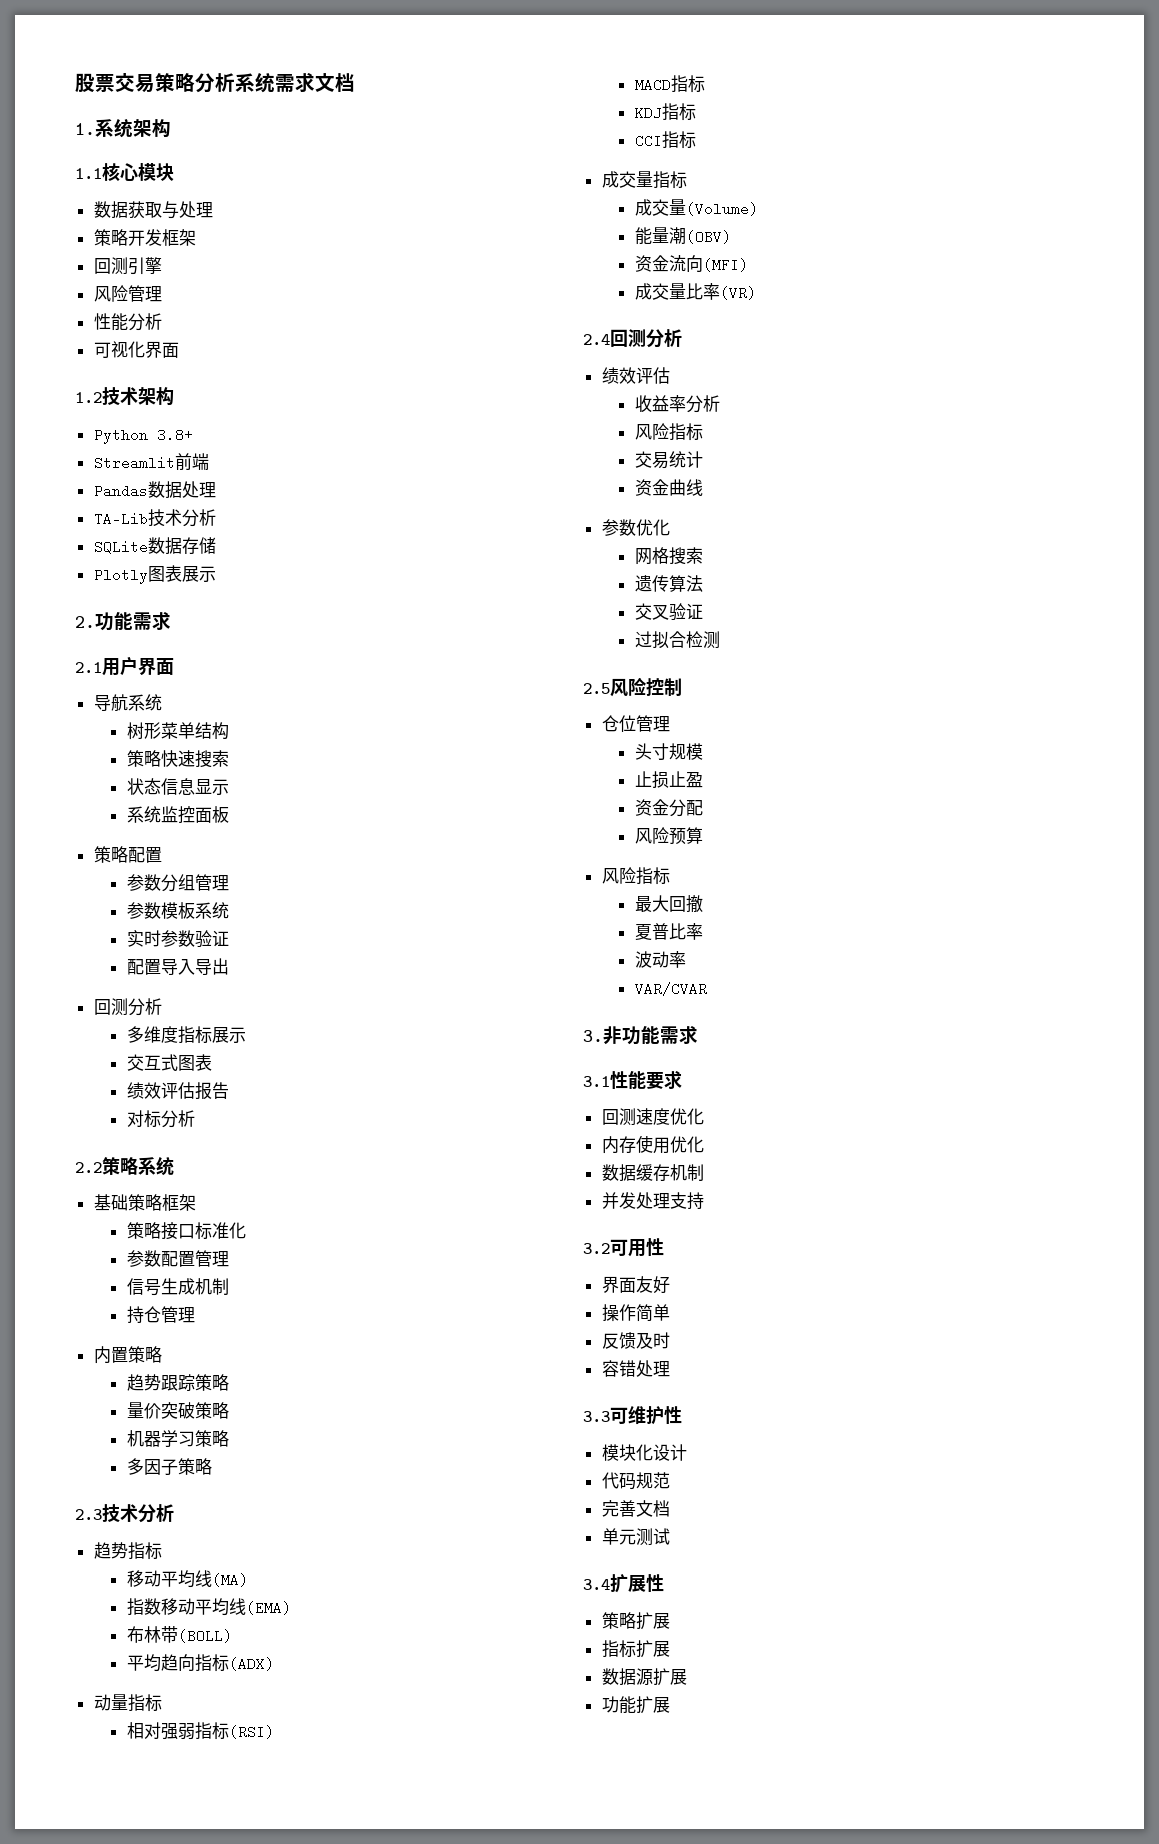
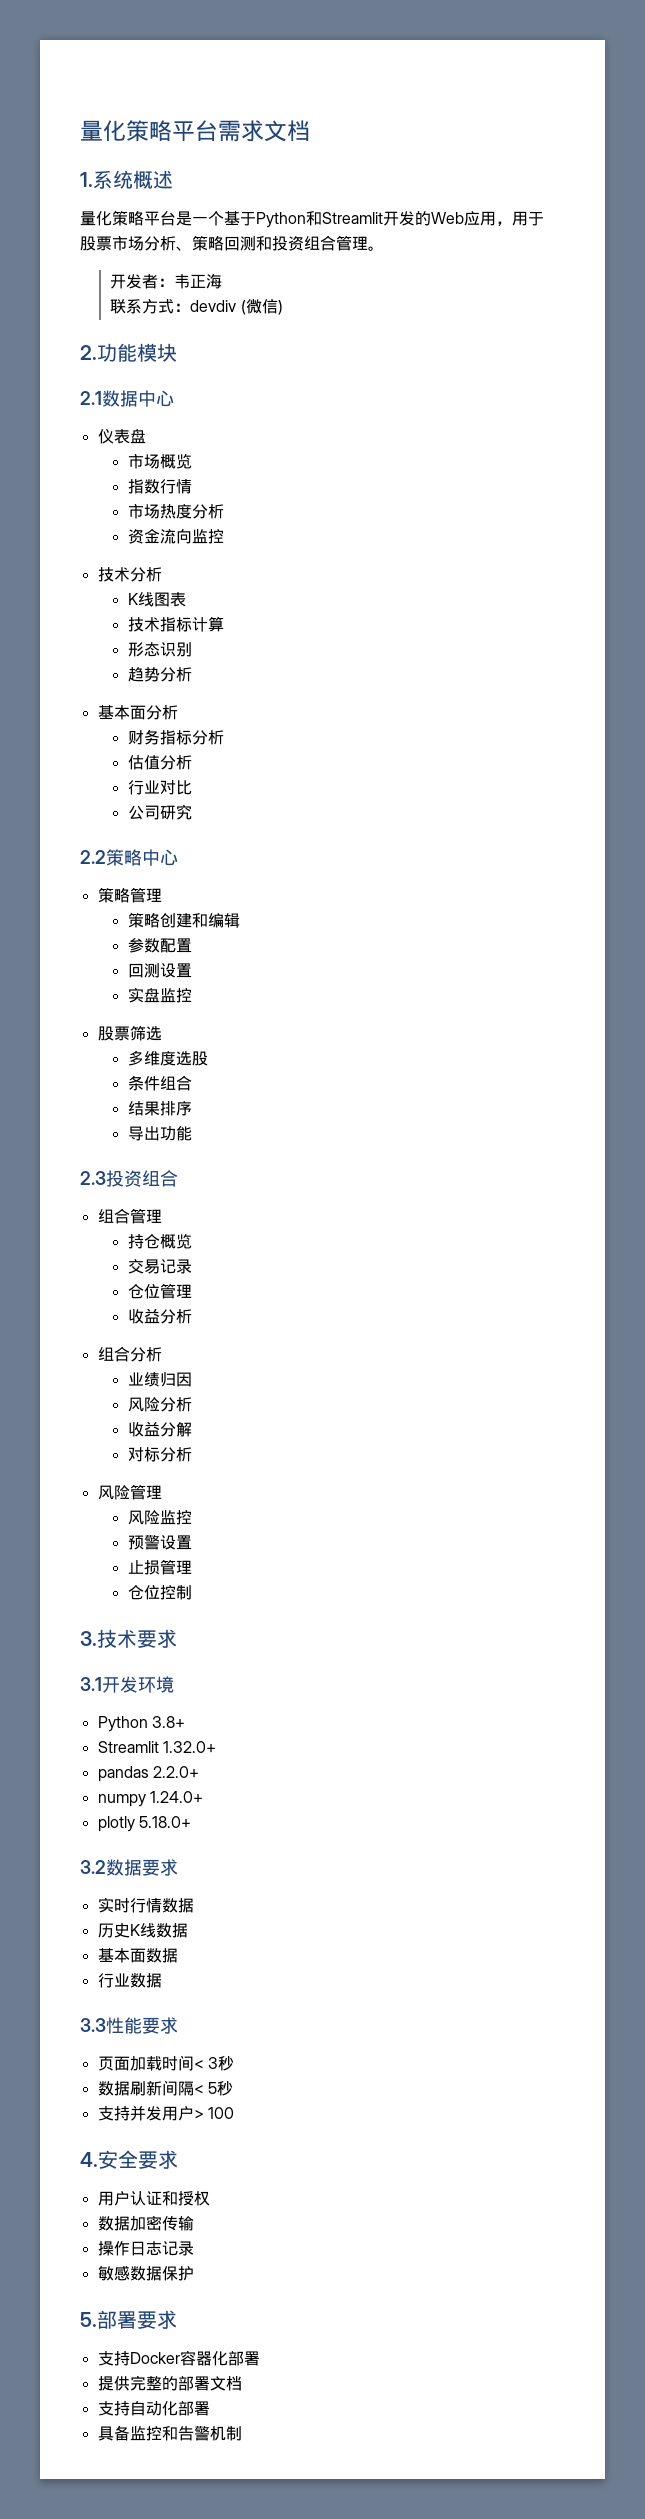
[75,72,275,93] 股票交易策略分析系统 -> [80,120,218,142] 量化策略平台
[133,119,171,138] [75,163,174,181] [93,201,213,219] [93,229,196,246] [93,257,162,275] [93,285,162,302] [93,313,162,331] [93,341,179,358] [75,387,174,406] [93,428,193,444] [93,453,209,471] [93,481,216,499] [93,509,216,527] [93,537,216,555] [93,565,216,584] [75,611,171,631] [75,656,174,676] [93,694,162,711] [126,722,229,740] [126,750,229,768] [126,778,229,795] [126,806,229,824] [93,846,162,863] [126,874,229,892] [126,902,229,919] [126,930,229,948] [126,958,229,975] [93,998,162,1016] [126,1026,246,1044] [126,1054,212,1071] [126,1082,229,1100] [126,1110,195,1128] [75,1156,174,1176] [93,1194,196,1211] [126,1222,246,1240] [126,1250,229,1267] [126,1278,229,1296] [126,1306,195,1324] [93,1346,162,1364] [126,1374,229,1391] [126,1402,229,1419] [126,1430,229,1447] [126,1458,212,1476] [75,1504,174,1523] [93,1542,162,1560] [126,1570,248,1588] [126,1598,291,1616] [126,1626,232,1643] [126,1654,274,1672] [93,1694,162,1712] [126,1722,274,1740] [634,75,705,93] [634,103,696,121] [634,131,696,149] [601,171,687,189] [634,199,758,216] [634,227,731,245] [634,255,748,272] [634,283,756,300] [583,329,682,348] [601,367,670,384] [634,395,720,413] [634,423,703,441] [634,451,703,469] [634,479,703,496] [601,519,670,536] [634,547,703,565] [634,575,703,592] [634,603,703,621] [634,631,720,649] [583,677,682,697] [601,715,670,732] [634,743,703,760] [634,771,703,789] [634,799,703,817] [634,827,703,845] [601,867,670,885] [634,895,703,913] [634,923,703,940] [634,951,686,968] [634,982,707,996] [583,1025,698,1045] [583,1070,682,1090] [601,1108,704,1126] [601,1135,704,1154] [601,1164,704,1182] [601,1192,704,1210] [583,1238,664,1257] [601,1276,670,1294] [601,1304,670,1322] [601,1332,670,1349] [601,1360,670,1377] [583,1406,682,1425] [601,1444,687,1461] [601,1472,670,1490] [601,1500,670,1517] [601,1528,670,1546] [583,1574,664,1593] [601,1612,670,1630] [601,1640,670,1658] [601,1668,687,1686] [601,1696,670,1714] 架构 // 1.1核心模块 // 数据获取与处理 // 策略开发框架 // 回测引擎 // 风险管理 // 性能分析 // 可视化界面 // 1.2技术架构 // Python 3.8+ // Streamlit前端 // Pandas数据处理 // TA-Lib技术分析 // SQLite数据存储 // Plotly图表展示 // 2.功能需求 // 2.1用户界面 // 导航系统 // 树形菜单结构 // 策略快速搜索 // 状态信息显示 // 系统监控面板 // 策略配置 // 参数分组管理 // 参数模板系统 // 实时参数验证 // 配置导入导出 // 回测分析 // 多维度指标展示 // 交互式图表 // 绩效评估报告 // 对标分析 // 2.2策略系统 // 基础策略框架 // 策略接口标准化 // 参数配置管理 // 信号生成机制 // 持仓管理 // 内置策略 // 趋势跟踪策略 // 量价突破策略 // 机器学习策略 // 多因子策略 // 2.3技术分析 // 趋势指标 // 移动平均线(MA) // 指数移动平均线(EMA) // 布林带(BOLL) // 平均趋向指标(ADX) // 动量指标 // 相对强弱指标(RSI) // MACD指标 // KDJ指标 // CCI指标 // 成交量指标 // 成交量(Volume) // 能量潮(OBV) // 资金流向(MFI) // 成交量比率(VR) // 2.4回测分析 // 绩效评估 // 收益率分析 // 风险指标 // 交易统计 // 资金曲线 // 参数优化 // 网格搜索 // 遗传算法 // 交叉验证 // 过拟合检测 // 2.5风险控制 // 仓位管理 // 头寸规模 // 止损止盈 // 资金分配 // 风险预算 // 风险指标 // 最大回撤 // 夏普比率 // 波动率 // VAR/CVAR // 3.非功能需求 // 3.1性能要求 // 回测速度优化 // 内存使用优化 // 数据缓存机制 // 并发处理支持 // 3.2可用性 // 界面友好 // 操作简单 // 反馈及时 // 容错处理 // 3.3可维护性 // 模块化设计 // 代码规范 // 完善文档 // 单元测试 // 3.4扩展性 // 策略扩展 // 指标扩展 // 数据源扩展 // 功能扩展 -> [133,170,173,189] [80,210,544,228] [80,235,384,251] [110,274,223,289] [110,299,283,315] [80,343,177,362] [80,390,174,407] [97,429,146,444] [127,453,192,469] [127,479,192,494] [127,503,224,519] [127,529,224,544] [97,567,162,582] [127,592,186,607] [127,616,224,632] [127,642,192,657] [127,667,192,682] [97,705,178,720] [127,729,224,745] [127,755,192,770] [127,780,192,795] [127,804,192,820] [80,849,178,866] [97,887,162,903] [127,912,240,928] [127,938,192,953] [127,963,192,978] [127,987,192,1003] [97,1025,162,1041] [127,1050,208,1066] [127,1075,192,1091] [127,1101,192,1116] [127,1126,192,1141] [80,1170,178,1187] [97,1208,162,1224] [127,1233,192,1249] [127,1259,192,1274] [127,1283,192,1299] [127,1308,192,1324] [97,1346,162,1362] [127,1372,192,1387] [127,1397,192,1412] [127,1421,192,1437] [127,1447,192,1462] [97,1484,162,1500] [127,1510,192,1525] [127,1535,192,1550] [127,1559,192,1575] [127,1585,192,1600] [80,1629,177,1648] [80,1676,174,1693] [97,1716,185,1732] [97,1741,216,1753] [97,1766,199,1782] [97,1791,203,1807] [97,1816,191,1832] [80,1859,178,1876] [97,1897,194,1913] [97,1923,188,1938] [97,1948,178,1963] [97,1973,162,1988] [80,2017,178,2034] [97,2055,234,2071] [97,2080,233,2096] [97,2105,234,2121] [80,2150,178,2169] [97,2191,210,2206] [97,2215,194,2231] [97,2241,194,2256] [97,2265,194,2281] [80,2310,177,2329] [97,2350,260,2366] [97,2375,242,2391] [97,2401,210,2416] [97,2425,242,2441] 概述 // 量化策略平台是一个基于Python和Streamlit开发的Web应用，用于股票市场分析、策略回测和投资组合管理。 // 开发者：韦正海 // 联系方式：devdiv (微信) // 2.功能模块 // 2.1数据中心 // 仪表盘 // 市场概览 // 指数行情 // 市场热度分析 // 资金流向监控 // 技术分析 // K线图表 // 技术指标计算 // 形态识别 // 趋势分析 // 基本面分析 // 财务指标分析 // 估值分析 // 行业对比 // 公司研究 // 2.2策略中心 // 策略管理 // 策略创建和编辑 // 参数配置 // 回测设置 // 实盘监控 // 股票筛选 // 多维度选股 // 条件组合 // 结果排序 // 导出功能 // 2.3投资组合 // 组合管理 // 持仓概览 // 交易记录 // 仓位管理 // 收益分析 // 组合分析 // 业绩归因 // 风险分析 // 收益分解 // 对标分析 // 风险管理 // 风险监控 // 预警设置 // 止损管理 // 仓位控制 // 3.技术要求 // 3.1开发环境 // Python 3.8+ // Streamlit 1.32.0+ // pandas 2.2.0+ // numpy 1.24.0+ // plotly 5.18.0+ // 3.2数据要求 // 实时行情数据 // 历史K线数据 // 基本面数据 // 行业数据 // 3.3性能要求 // 页面加载时间< 3秒 // 数据刷新间隔< 5秒 // 支持并发用户> 100 // 4.安全要求 // 用户认证和授权 // 数据加密传输 // 操作日志记录 // 敏感数据保护 // 5.部署要求 // 支持Docker容器化部署 // 提供完整的部署文档 // 支持自动化部署 // 具备监控和告警机制

